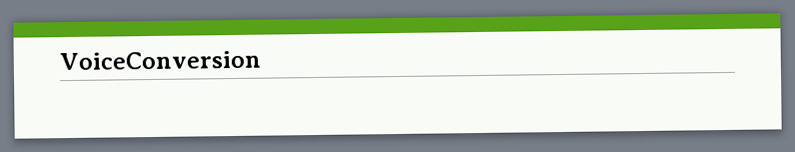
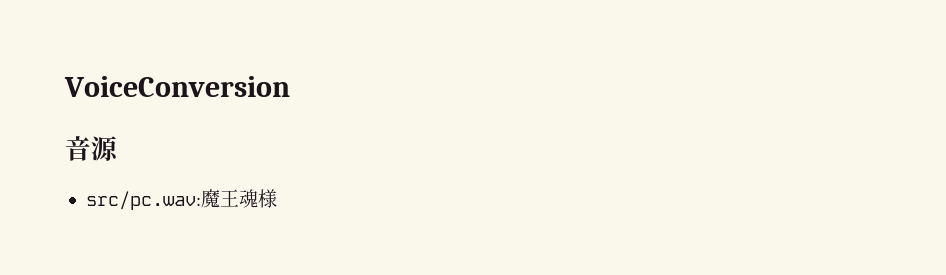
(261, 60) none -> [65,136,119,161] [85,189,277,210] // 音源 // src/pc.wav:魔王魂様

